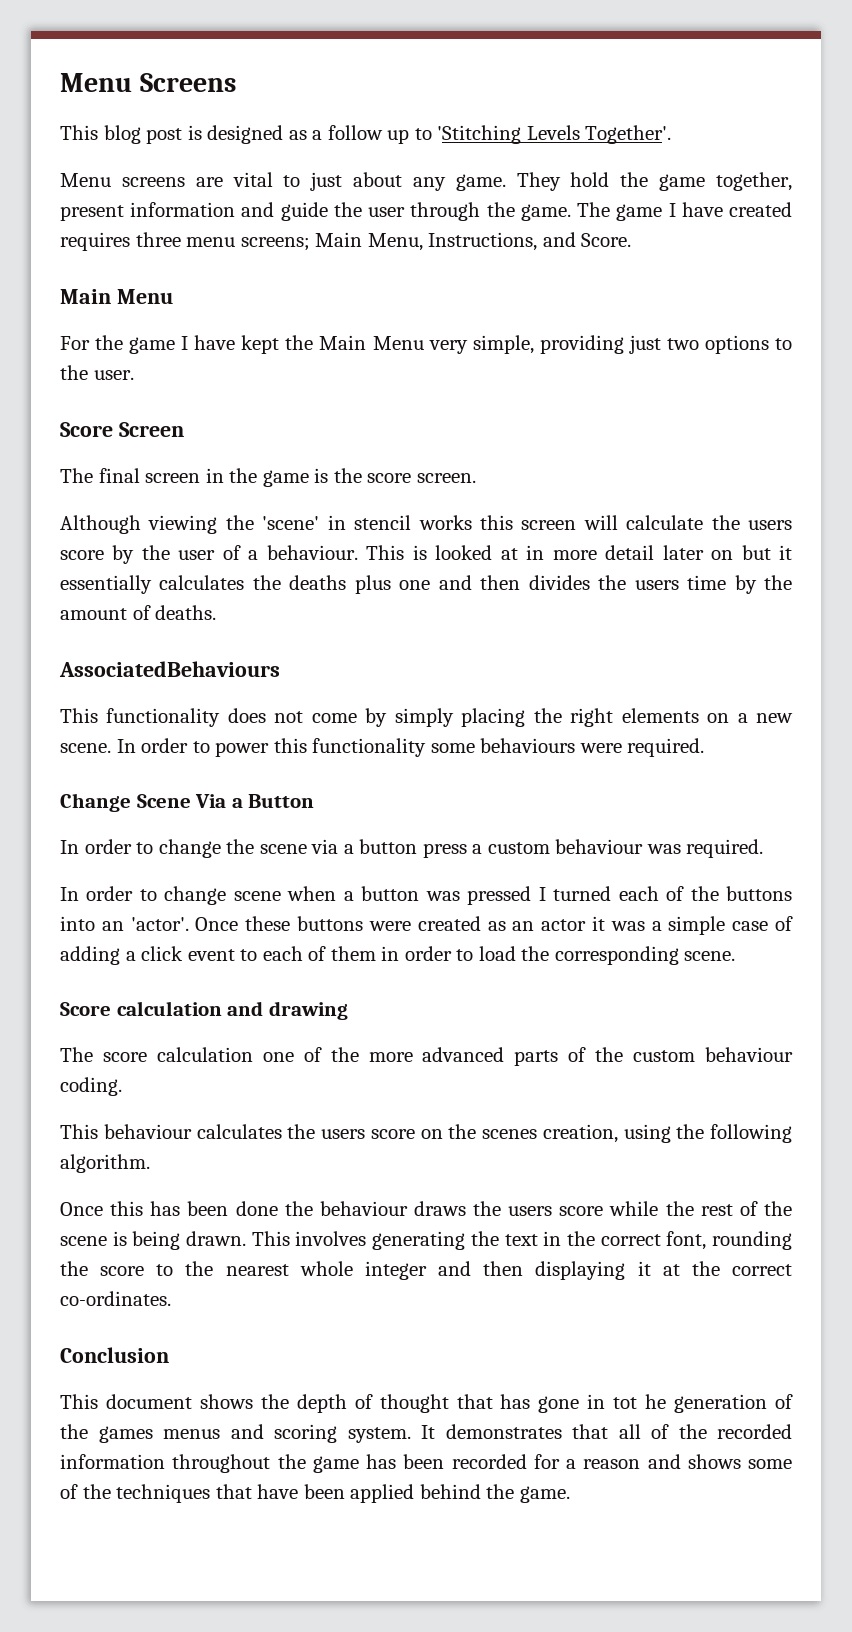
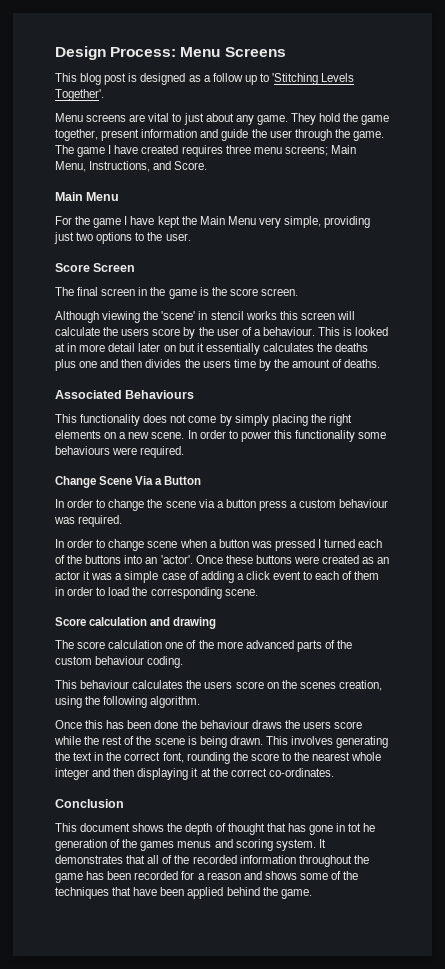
(60, 82) none -> [55,46,177,60] Design Process:
[59,661,280,677] AssociatedBehaviours -> [55,390,195,399] Associated Behaviours

